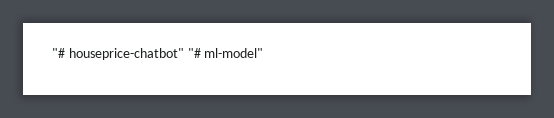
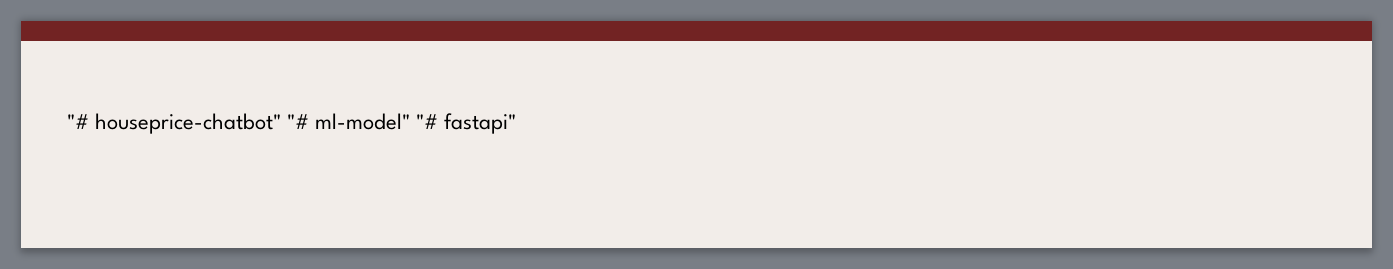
(264, 53) none -> [416,113,517,134] "# fastapi"

